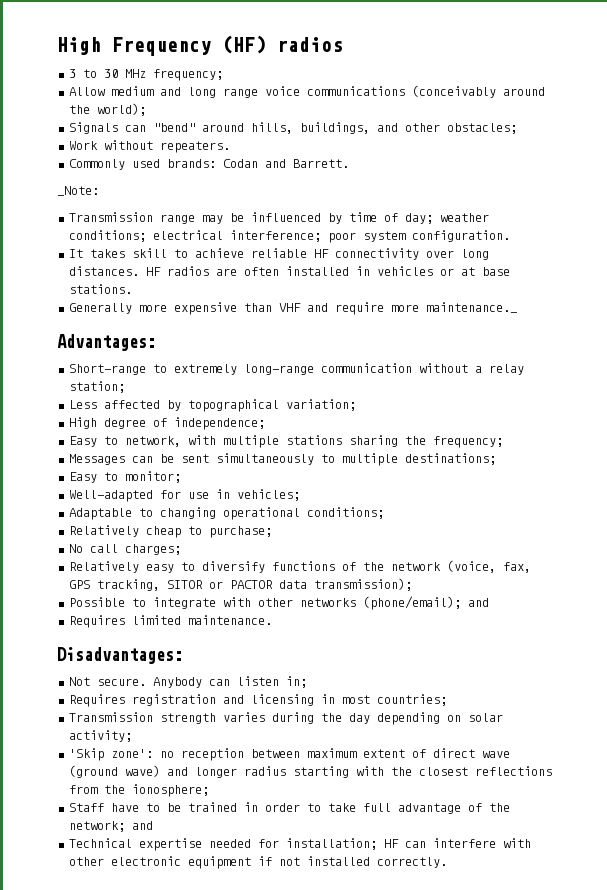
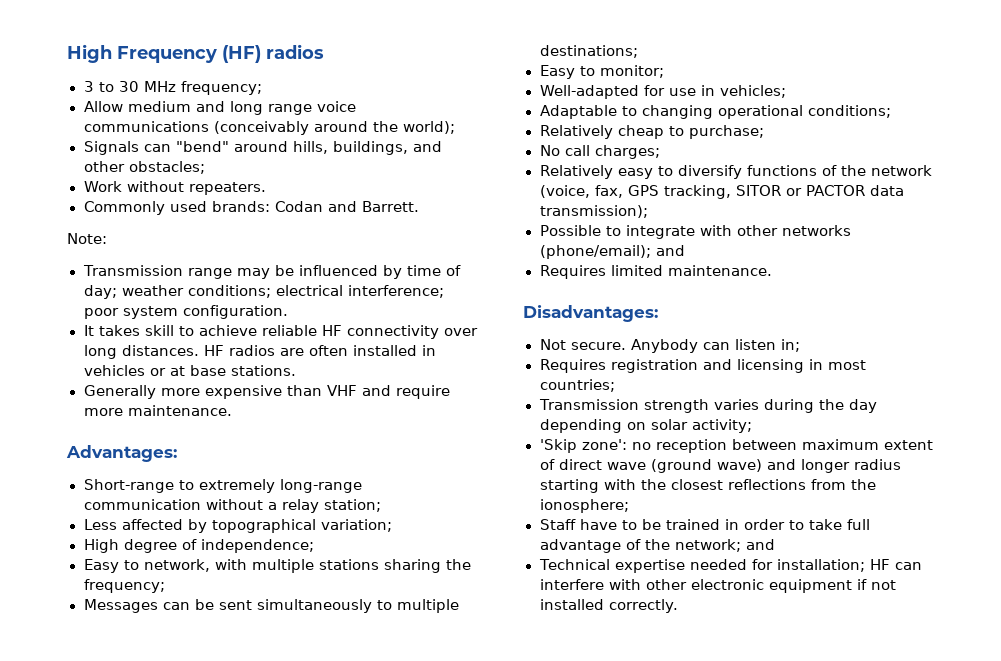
[57,186,99,196] _Note: -> [67,233,107,244] Note:
[425,302,517,313] maintenance._ -> [127,405,232,416] maintenance.

